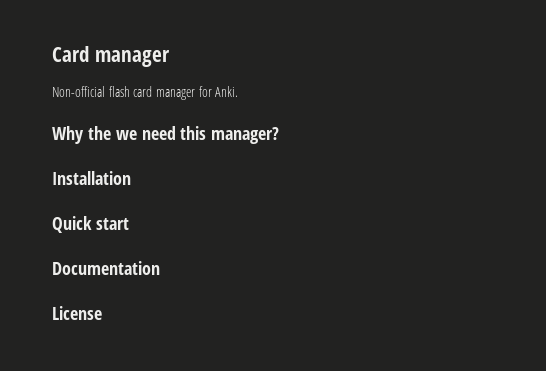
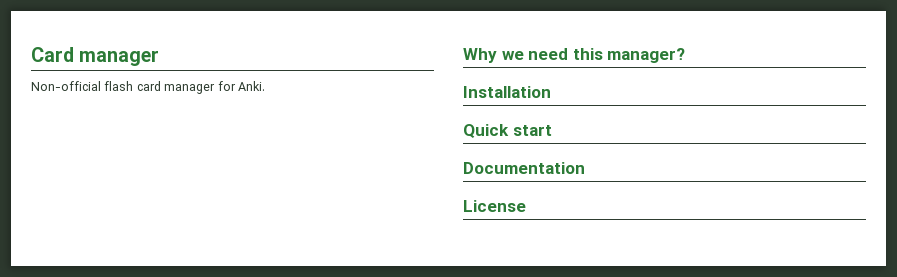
[87,126,111,140] the -> (497, 55) none

